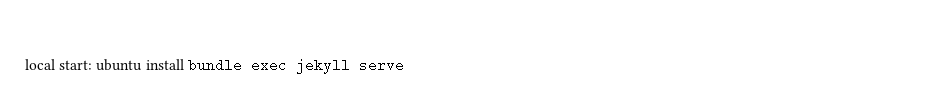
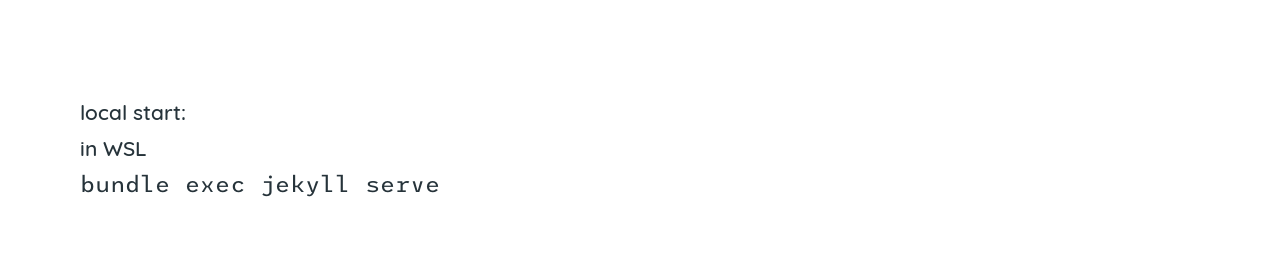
[96,59,184,71] ubuntu install -> [80,142,147,156] // in WSL //

